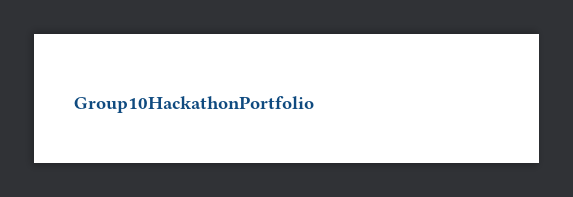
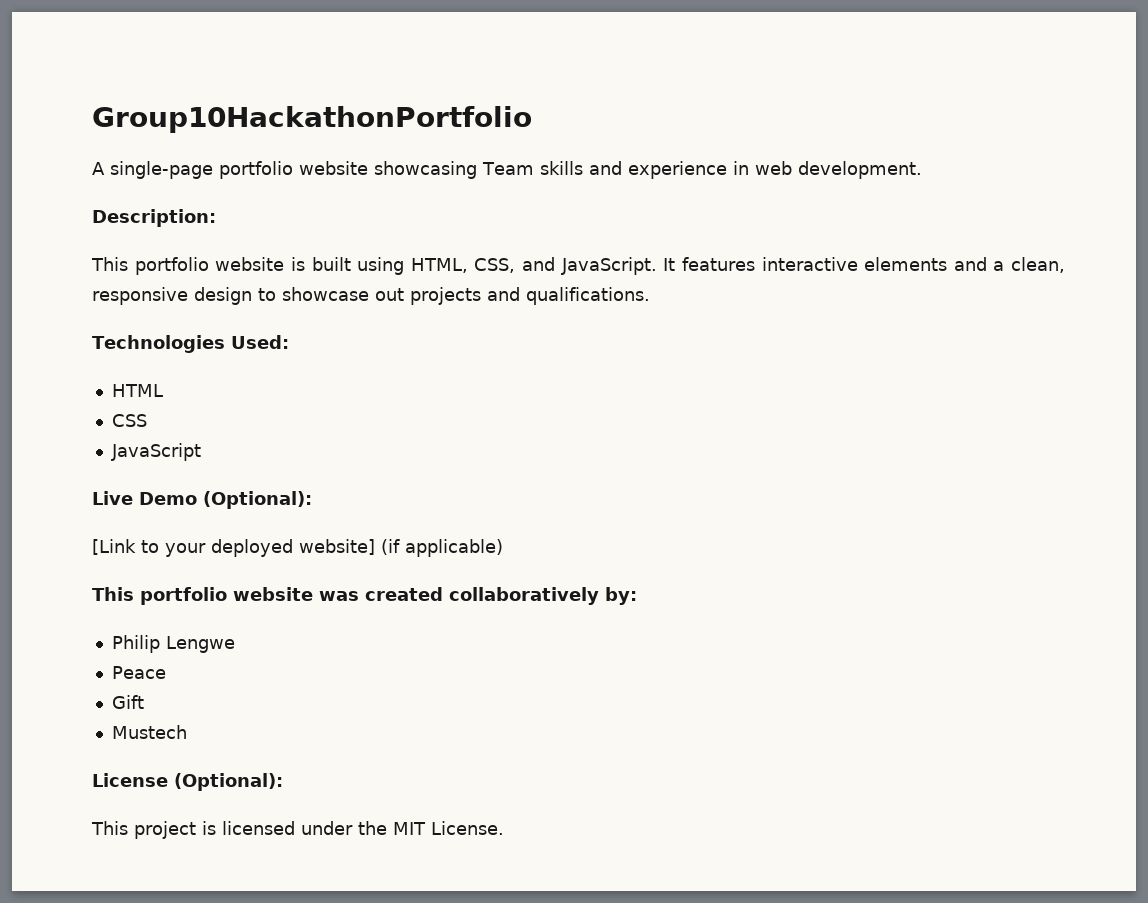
(314, 104) none -> [92,161,922,179] [92,209,216,227] [91,257,1065,275] [92,287,650,305] [92,335,289,353] [111,384,163,397] [111,414,147,427] [110,443,201,461] [92,491,312,509] [92,539,503,557] [92,587,637,605] [111,635,235,653] [111,666,166,679] [111,695,144,709] [111,725,187,739] [92,773,283,791] [91,821,504,839] // A single-page portfolio website showcasing Team skills and experience in web development. // Description: // This portfolio website is built using HTML, CSS, and JavaScript. It features interactive elements and a clean, responsive design to showcase out projects and qualifications. // Technologies Used: // HTML // CSS // JavaScript // Live Demo (Optional): // [Link to your deployed website] (if applicable) // This portfolio website was created collaboratively by: // Philip Lengwe // Peace // Gift // Mustech // License (Optional): // This project is licensed under the MIT License.

